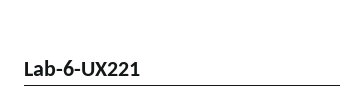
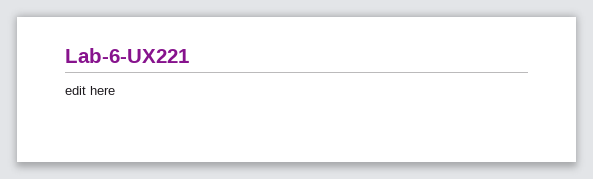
(140, 68) none -> [65,86,115,95] // edit here

